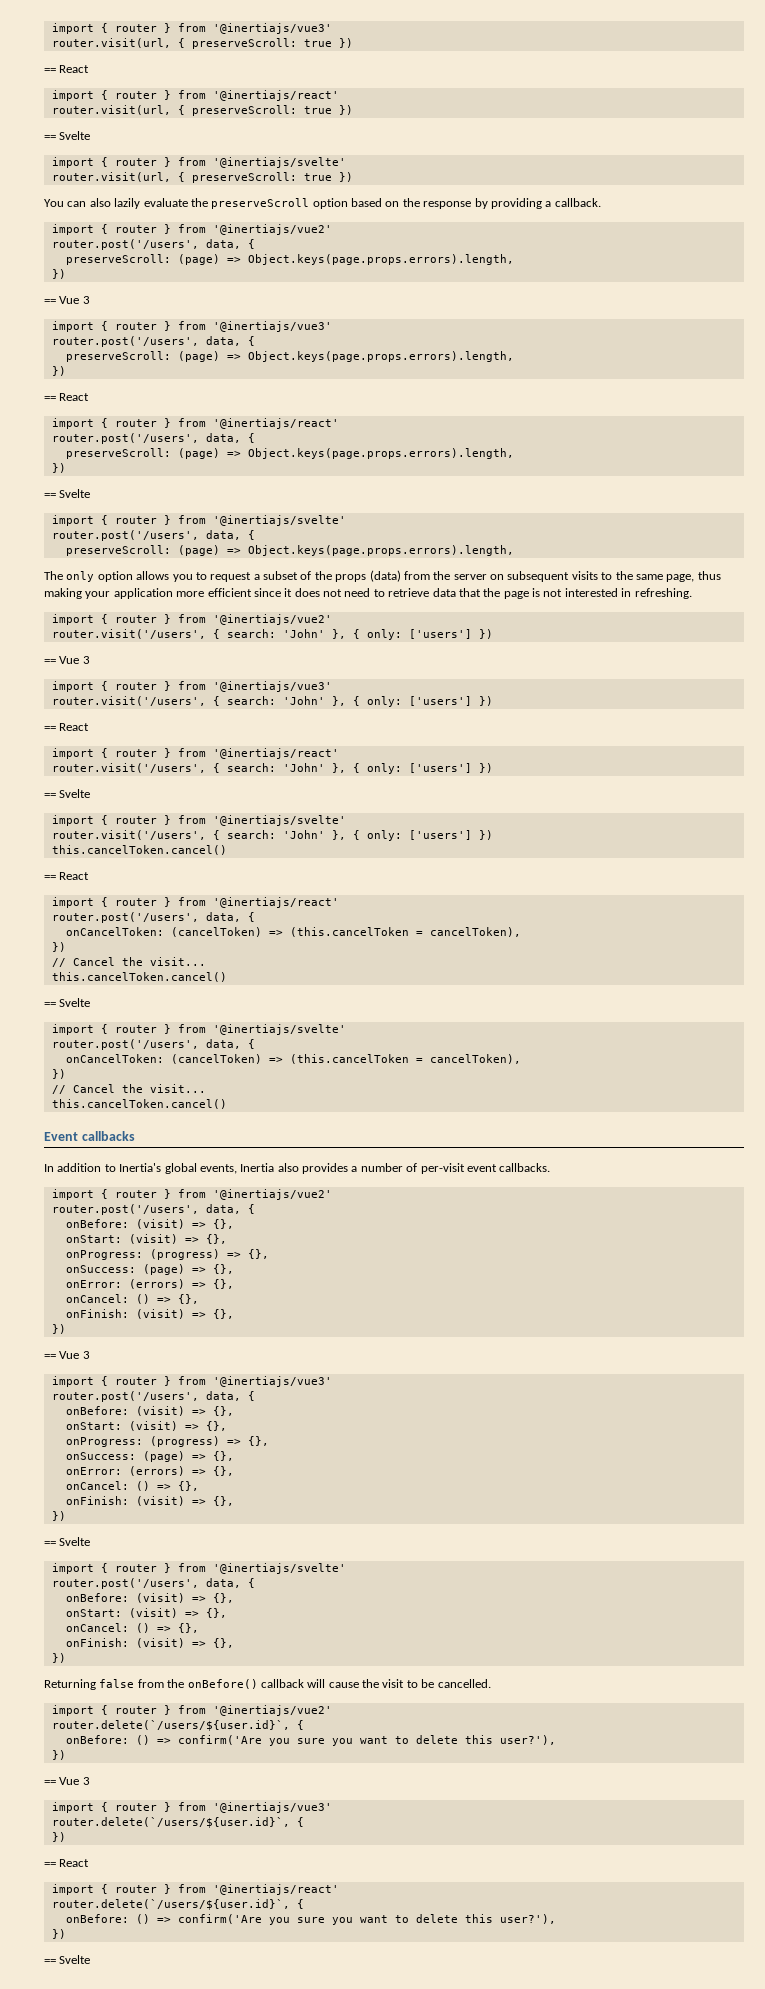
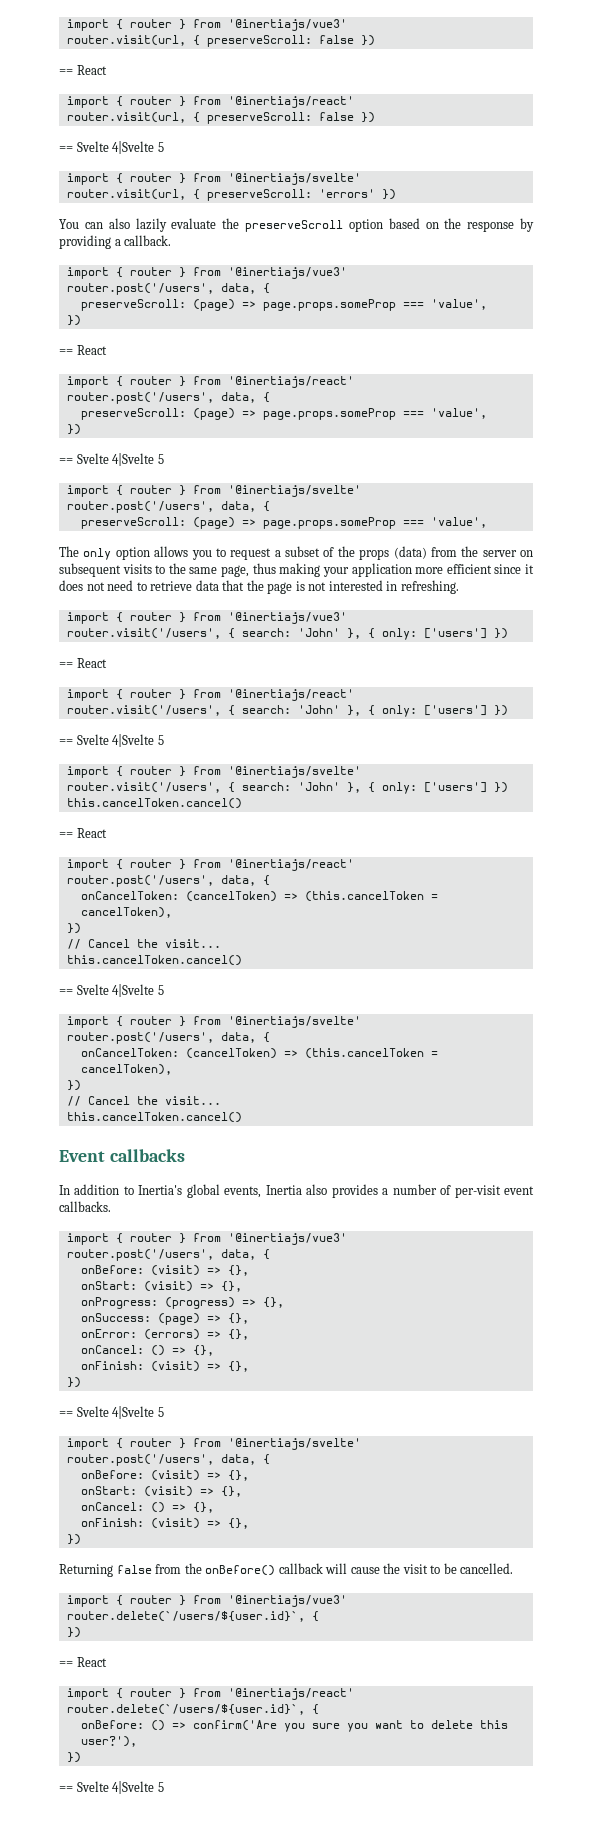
[303,39,332,47] true -> [318,35,354,44] false
[303,105,353,115] [44,131,91,140] true }) // == Svelte -> [318,112,375,123] [59,141,164,154] false }) // == Svelte 4|Svelte 5
[303,173,332,181] true -> [318,189,375,198] 'errors'
[51,224,332,235] [51,239,255,250] [65,254,514,265] [51,269,66,279] [44,296,90,304] // import { router } from '@inertiajs/vue2' // router.post('/users', data, { // preserveScroll: (page) => Object.keys(page.props.errors).length, // }) // == Vue 3 -> (172, 240) none
[247,351,514,362] Object.keys(page.props.errors).length, -> [262,299,487,311] page.props.someProp === 'value',
[247,448,514,459] [51,463,66,473] [44,489,91,498] Object.keys(page.props.errors).length, // }) // == Svelte -> [262,408,487,420] [66,424,81,435] [59,453,164,466] page.props.someProp === 'value', // }) // == Svelte 4|Svelte 5
[247,545,514,556] Object.keys(page.props.errors).length, -> [262,517,487,529] page.props.someProp === 'value',
[51,614,332,625] [51,629,493,640] [44,656,90,664] // import { router } from '@inertiajs/vue2' // router.visit('/users', { search: 'John' }, { only: ['users'] }) // == Vue 3 -> (459, 587) none
(91, 793) none -> [112,734,164,747] 4|Svelte 5
(91, 1002) none -> [112,984,164,997] 4|Svelte 5
[51,1189,332,1200] [51,1204,255,1215] [65,1219,234,1229] [65,1234,227,1244] [65,1249,269,1260] [65,1264,234,1275] [65,1279,234,1289] [65,1294,199,1304] [65,1309,234,1319] [51,1324,66,1334] [44,1351,90,1359] // import { router } from '@inertiajs/vue2' // router.post('/users', data, { // onBefore: (visit) => {}, // onStart: (visit) => {}, // onProgress: (progress) => {}, // onSuccess: (page) => {}, // onError: (errors) => {}, // onCancel: () => {}, // onFinish: (visit) => {}, // }) // == Vue 3 -> (111, 1206) none
(91, 1541) none -> [112,1406,164,1419] 4|Svelte 5
[51,1705,332,1716] [51,1720,304,1731] [65,1735,556,1746] [51,1750,66,1760] [44,1777,90,1785] // import { router } from '@inertiajs/vue2' // router.delete(`/users/${user.id}`, { // onBefore: () => confirm('Are you sure you want to delete this user?'), // }) // == Vue 3 -> (514, 1568) none
(91, 1959) none -> [112,1781,164,1794] 4|Svelte 5

